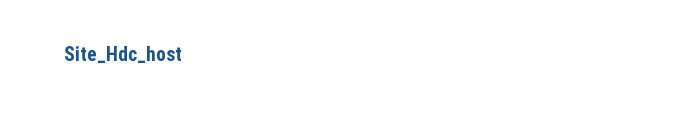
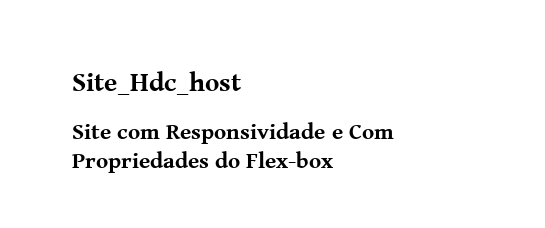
(182, 54) none -> [72,122,394,144] [72,151,334,173] // Site com Responsividade e Com Propriedades do Flex-box

